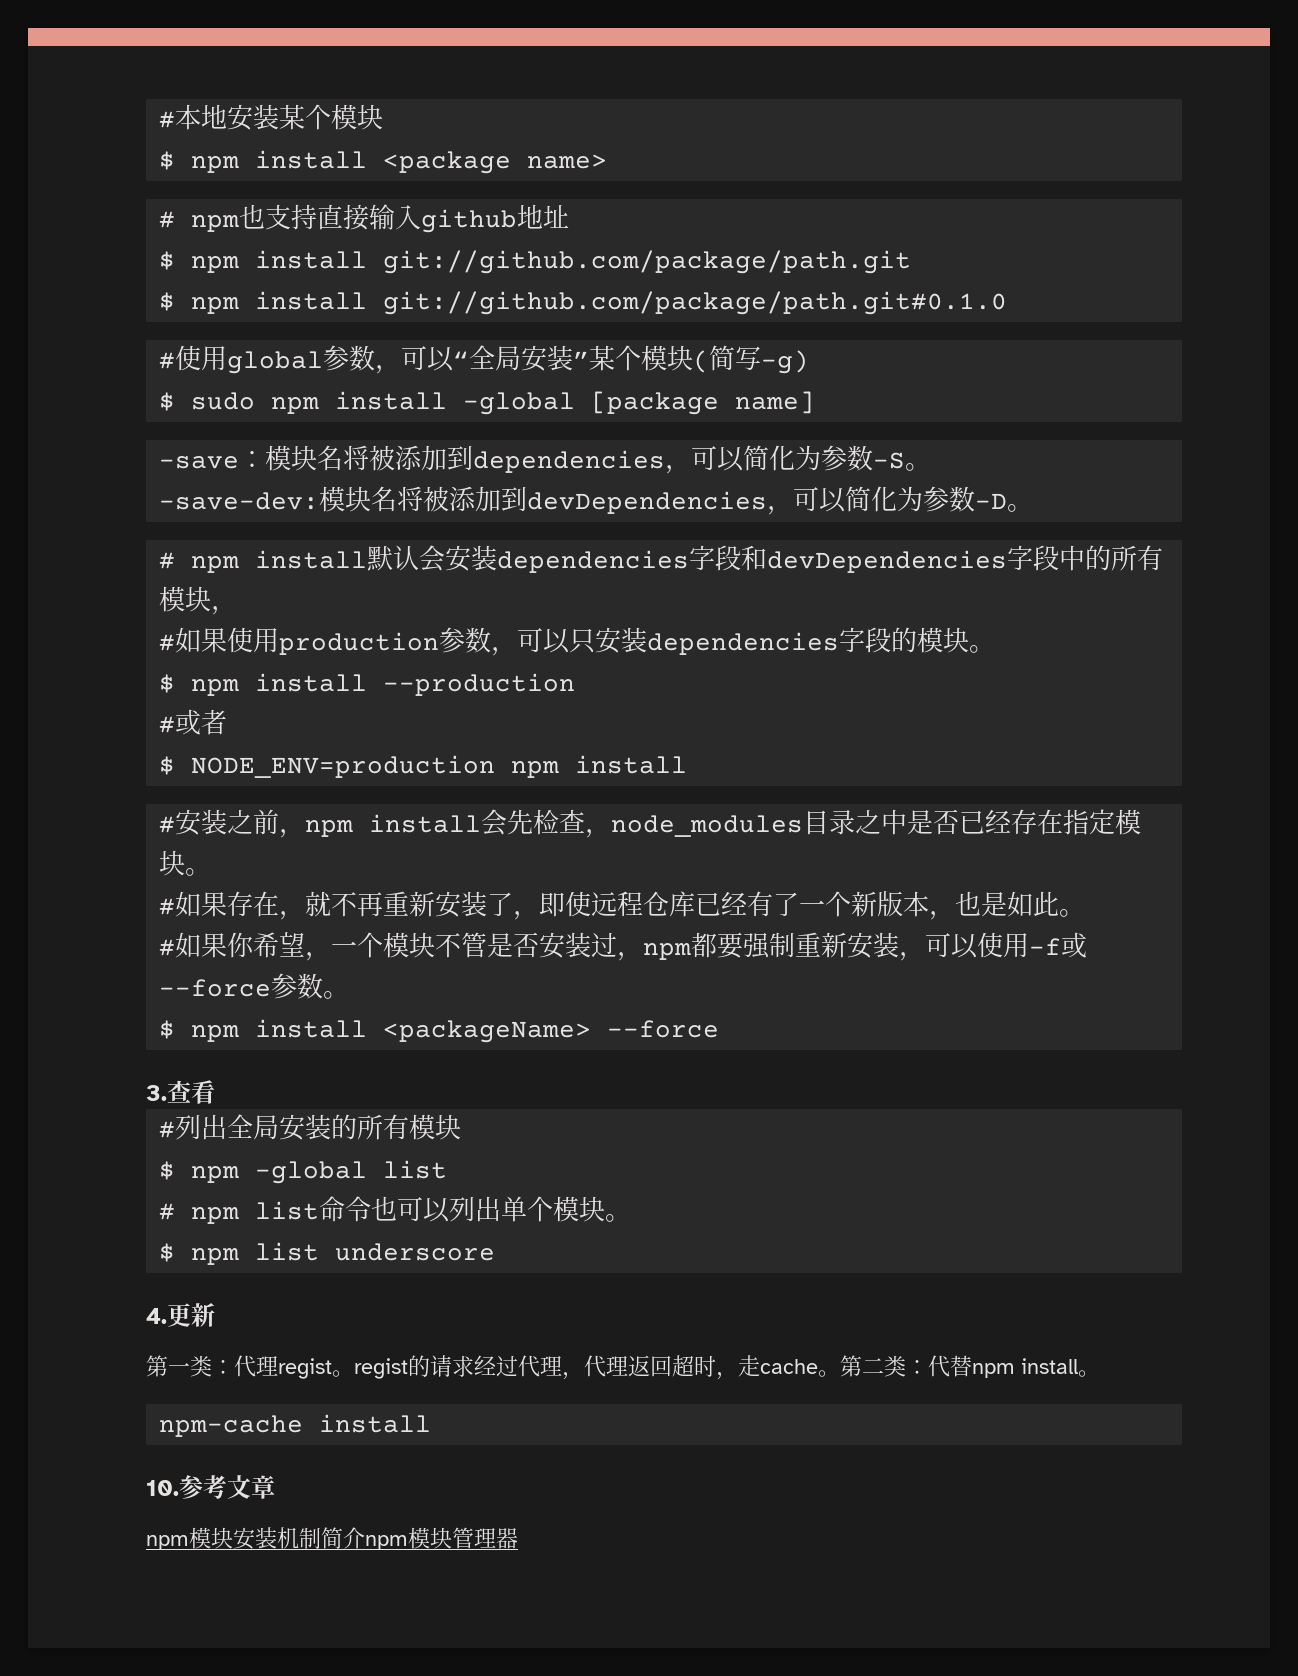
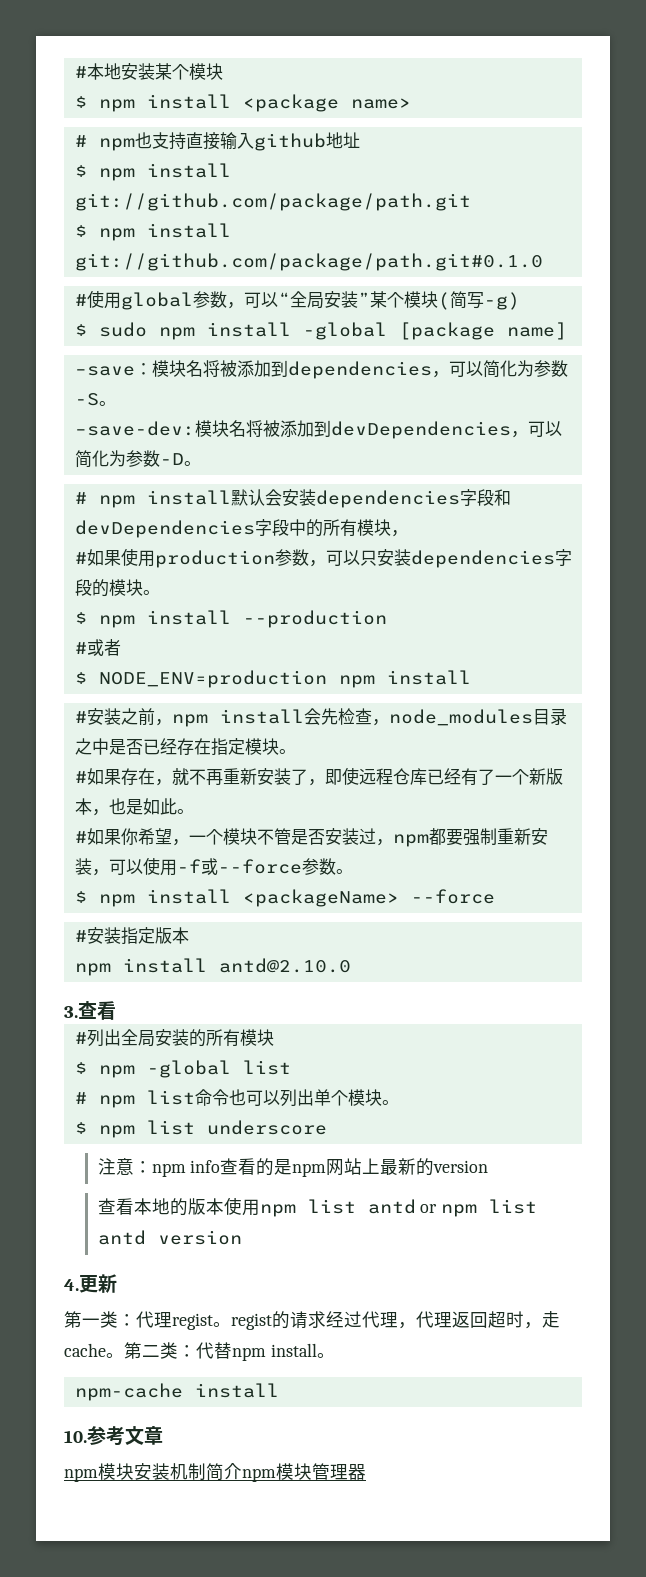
(720, 1029) none -> [74,927,189,945] [74,958,351,976] // #安装指定版本 // npm install antd@2.10.0
(496, 1252) none -> [97,1158,489,1177] [97,1197,537,1217] [97,1230,242,1245] // 注意：npm info查看的是npm网站上最新的version // 查看本地的版本使用npm list antd or npm list antd version

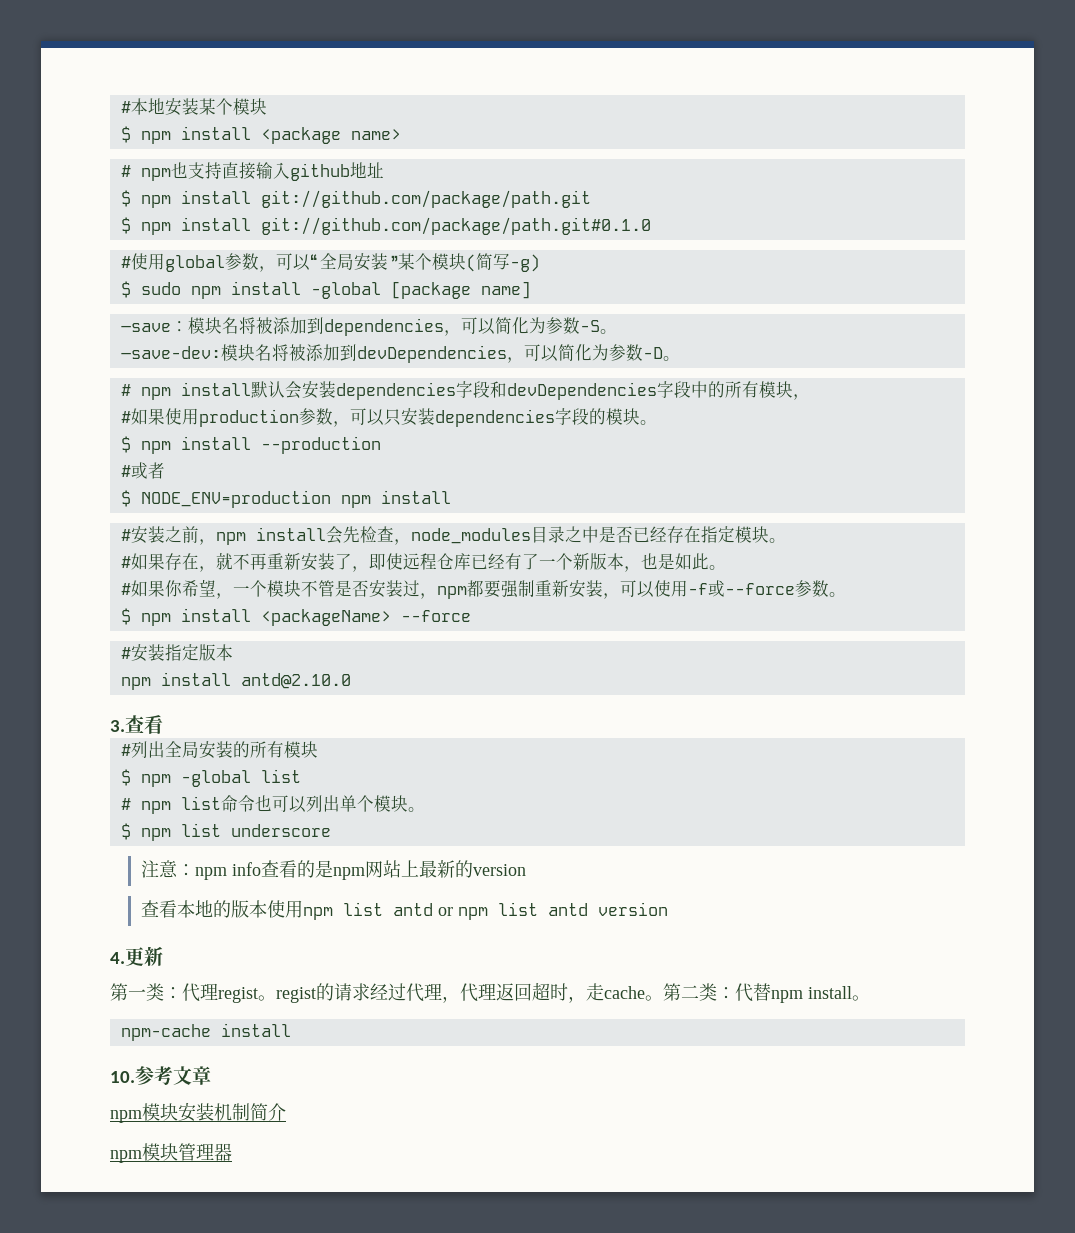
(242, 1471) none -> (286, 1112) //

